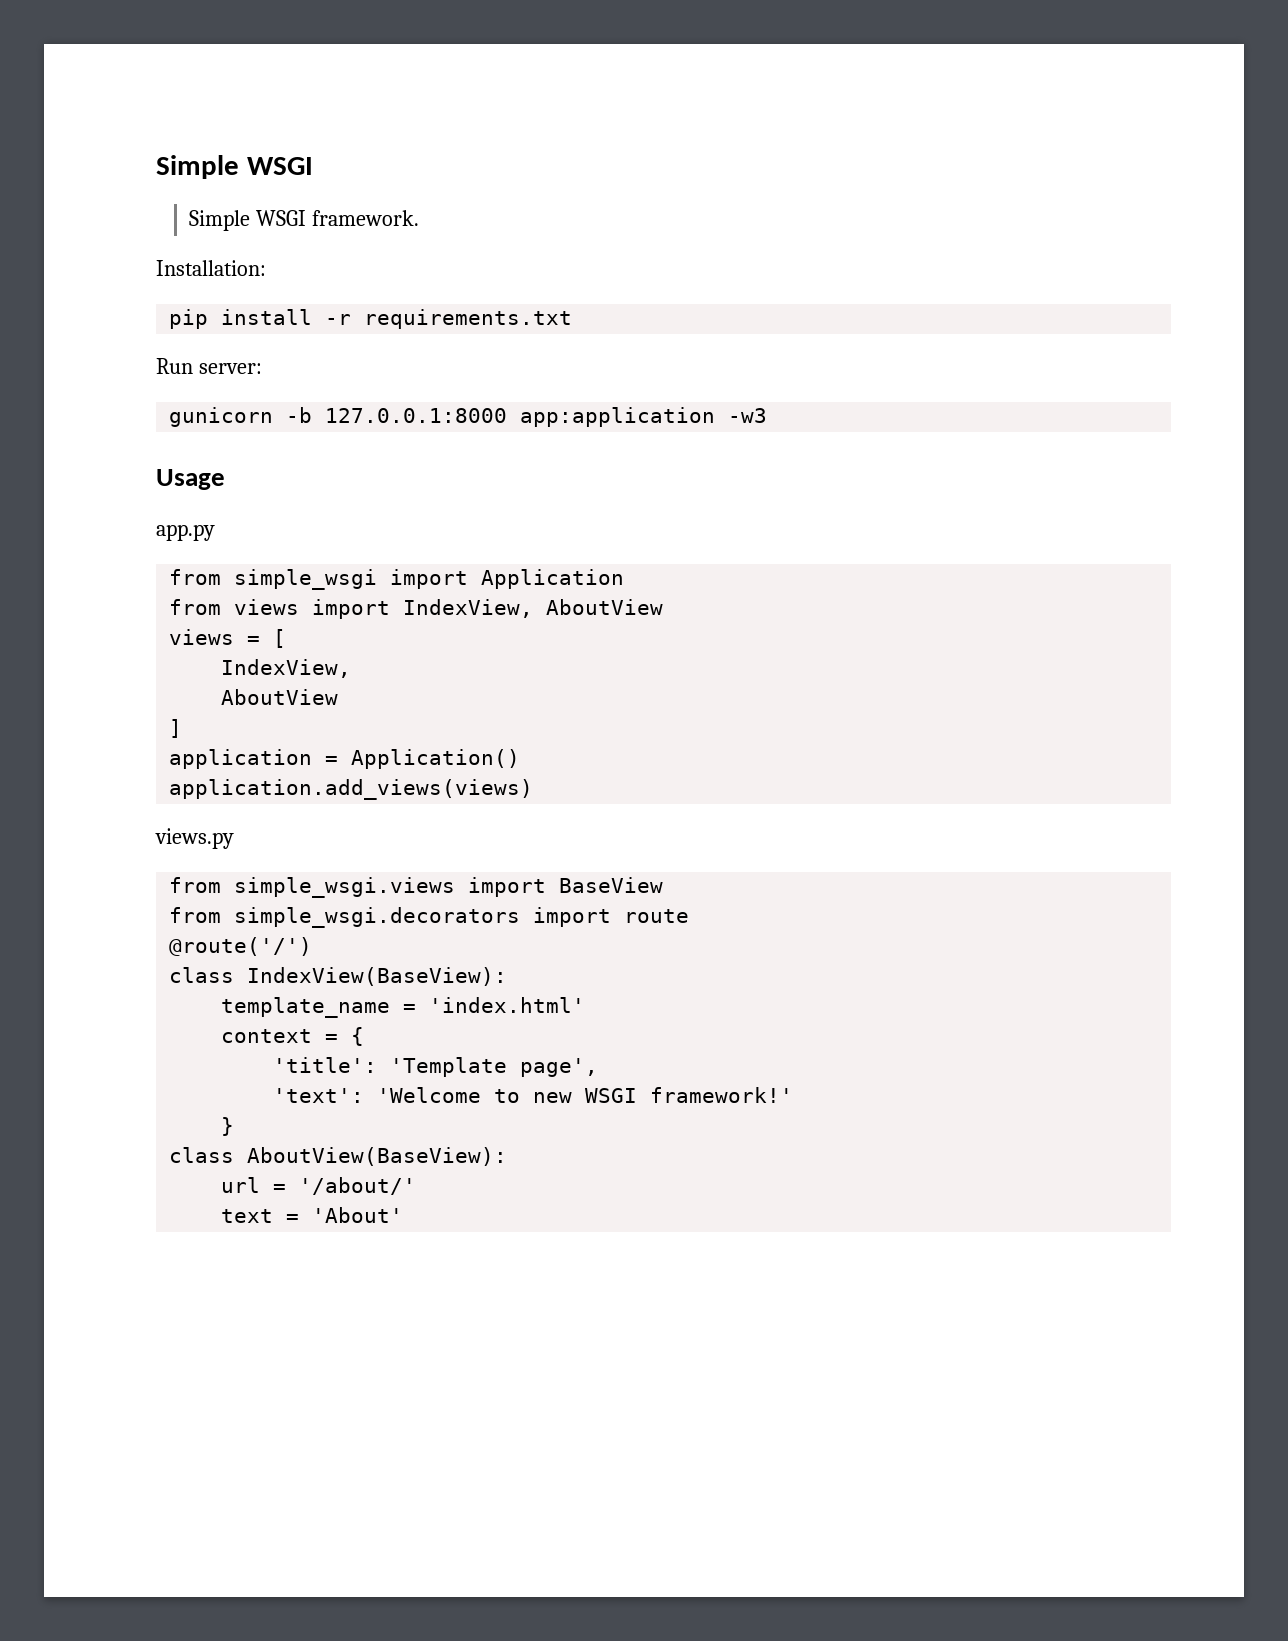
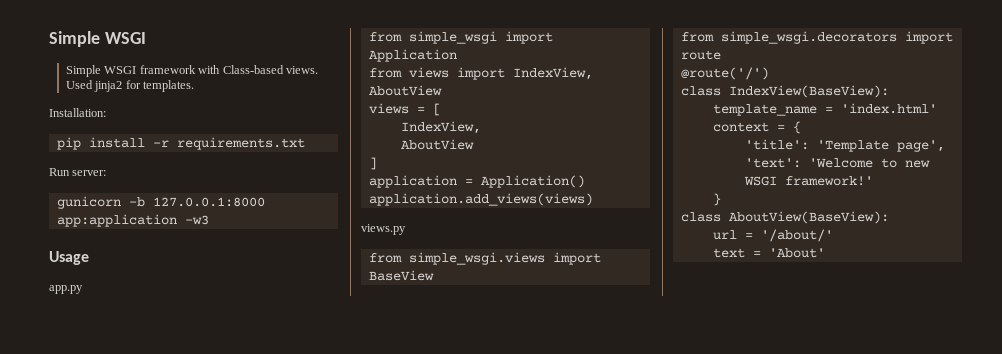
[312,210,420,226] framework. -> [139,65,318,74] [66,80,195,92] framework with Class-based views. Used jinja2 for templates.

